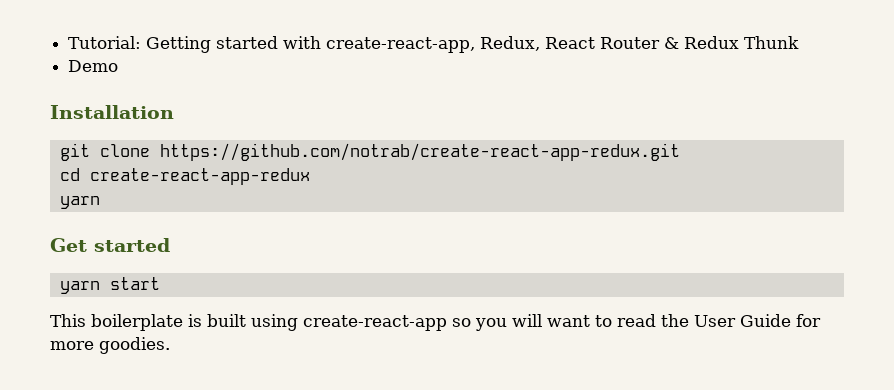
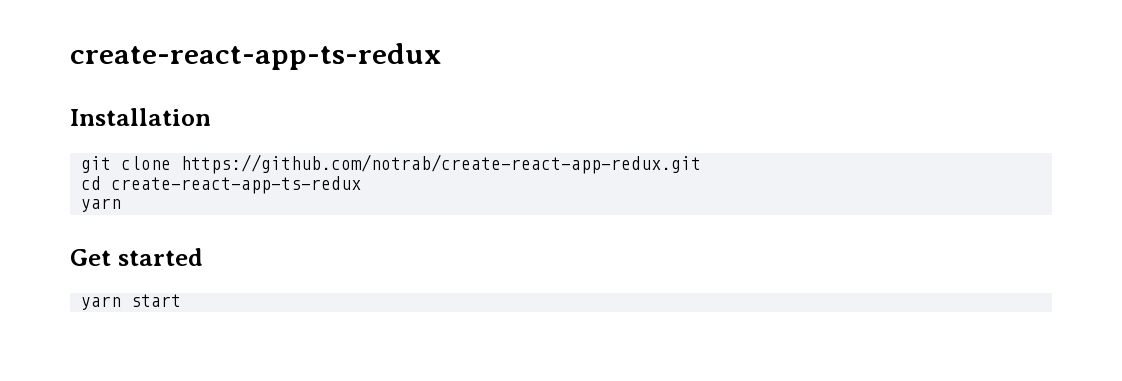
[68,36,800,53] [68,60,119,72] Tutorial: Getting started with create-react-app, Redux, React Router & Redux Thunk // Demo -> [70,43,441,70] create-react-app-ts-redux
[89,168,310,185] create-react-app-redux -> [111,176,362,194] create-react-app-ts-redux
[50,314,821,331] [50,337,170,354] // This boilerplate is built using create-react-app so you will want to read the User Guide for more goodies. -> (182, 300) none

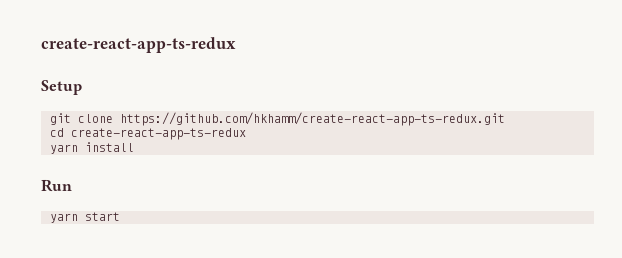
[70,43,441,70] [70,108,211,126] create-react-app-ts-redux // Installation -> [41,37,236,53] [41,80,82,95] create-react-app-ts-redux // Setup
[181,154,702,174] https://github.com/notrab/create-react-app-redux.git -> [119,112,505,126] https://github.com/hkhamm/create-react-app-ts-redux.git
[70,248,203,266] // Get started -> [84,142,134,152] [41,179,72,192] install // Run

